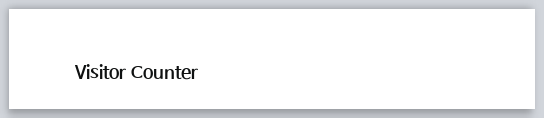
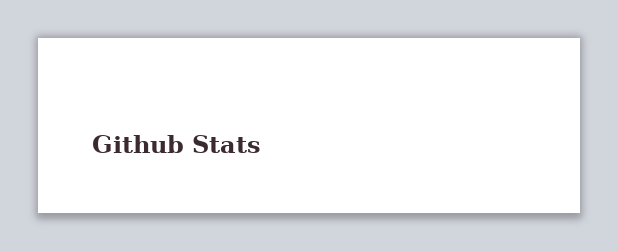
[74,64,198,80] Visitor Counter -> [92,135,261,153] Github Stats

